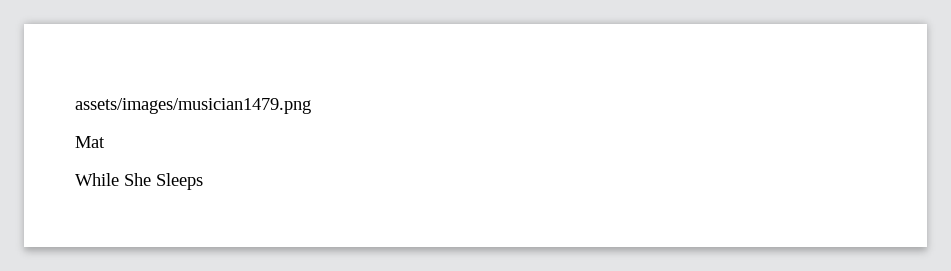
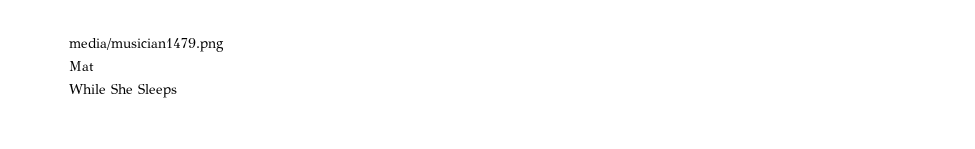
[75,98,311,114] assets/images/musician1479.png -> [69,38,224,52] media/musician1479.png

